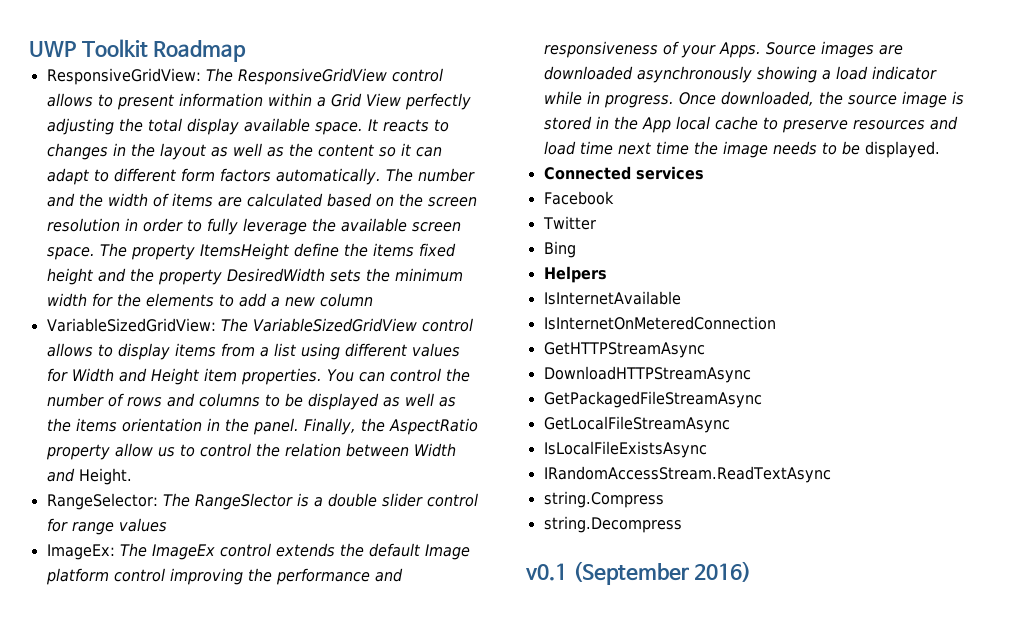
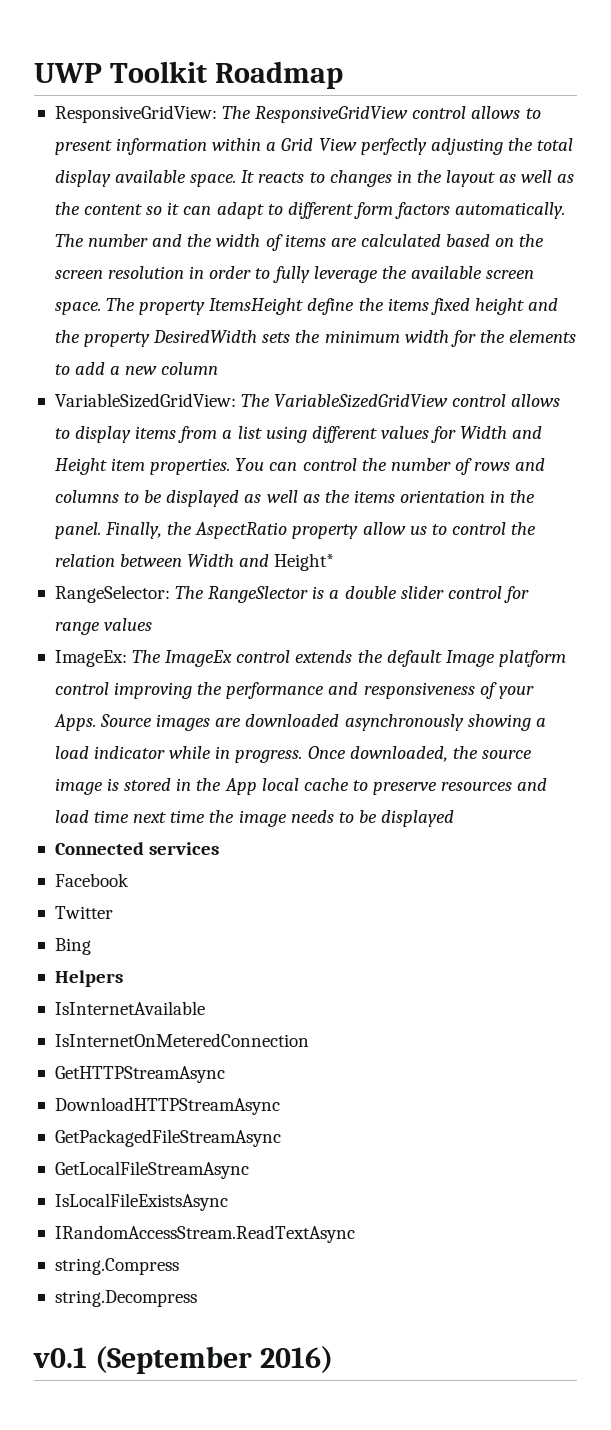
[78,468,132,485] Height. -> [274,553,335,571] Height*
[864,141,940,158] displayed. -> [381,810,455,827] displayed

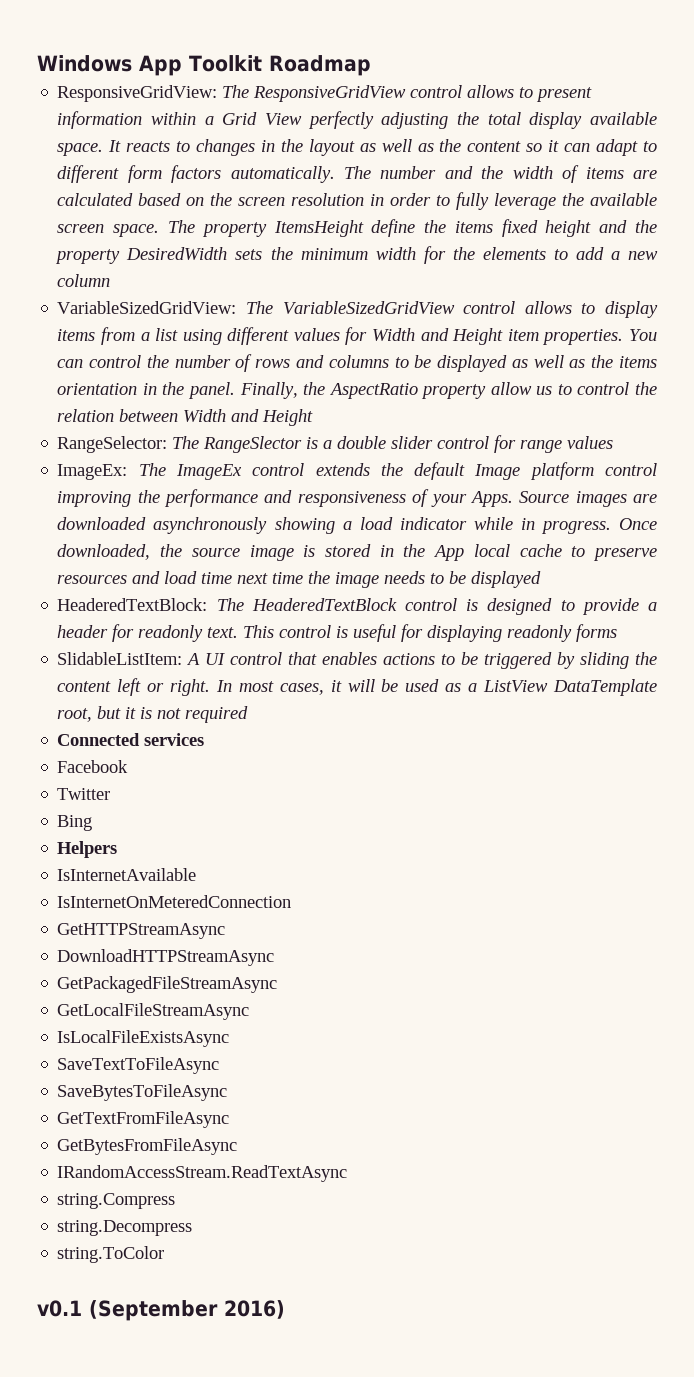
[34,63,102,83] UWP -> [37,55,182,76] Windows App
[274,553,335,571] Height* -> [262,409,314,426] Height
(455, 818) none -> [57,598,657,615] [57,624,618,642] [57,652,657,669] [57,678,657,696] [57,706,249,723] // HeaderedTextBlock: The HeaderedTextBlock control is designed to provide a header for readonly text. This control is useful for displaying readonly forms // SlidableListItem: A UI control that enables actions to be triggered by sliding the content left or right. In most cases, it will be used as a ListView DataTemplate root, but it is not required
(228, 1202) none -> [57,1057,220,1074] [57,1084,228,1101] [57,1111,230,1128] [57,1138,238,1155] // SaveTextToFileAsync // SaveBytesToFileAsync // GetTextFromFileAsync // GetBytesFromFileAsync
(197, 1298) none -> [57,1246,165,1263] // string.ToColor

